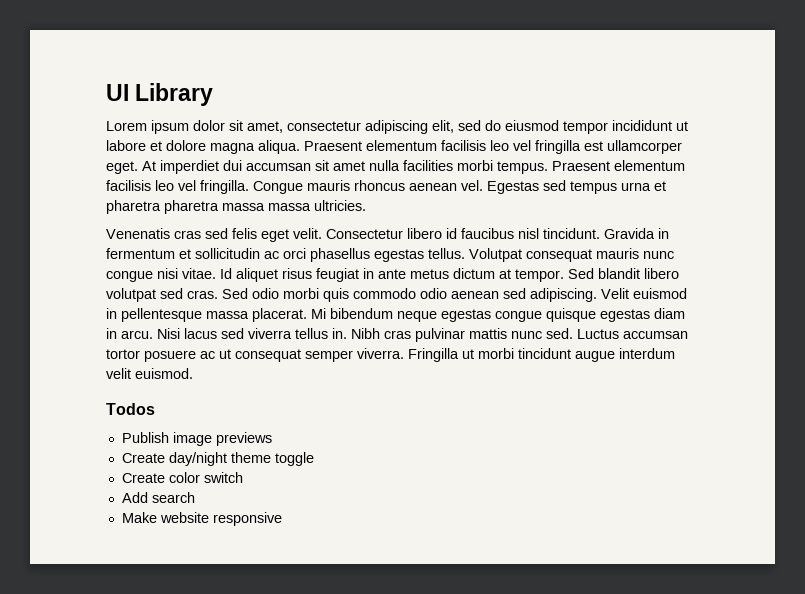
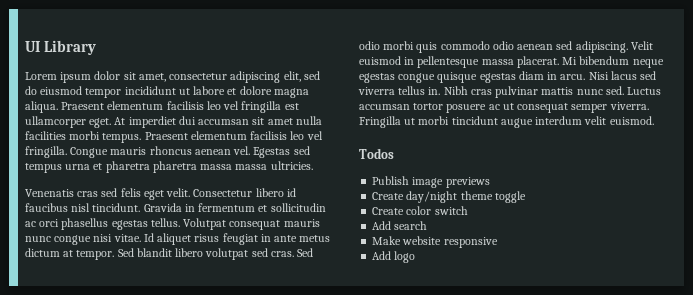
(282, 519) none -> [372,251,416,263] // Add logo

